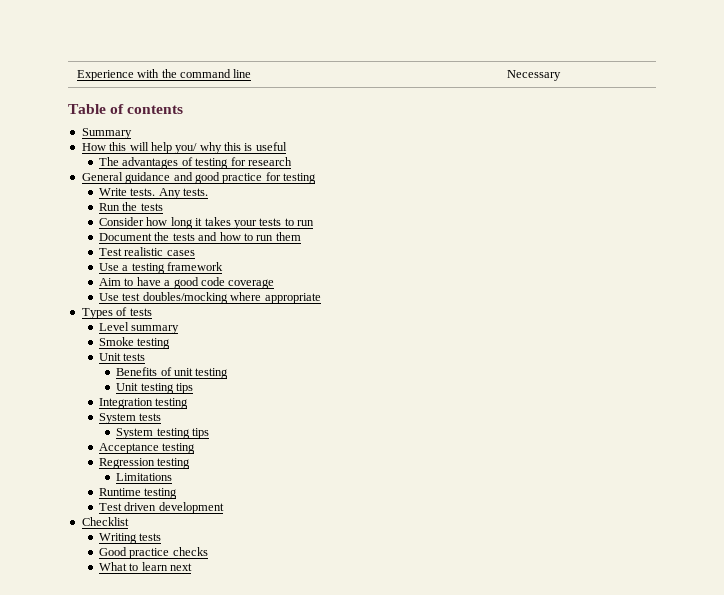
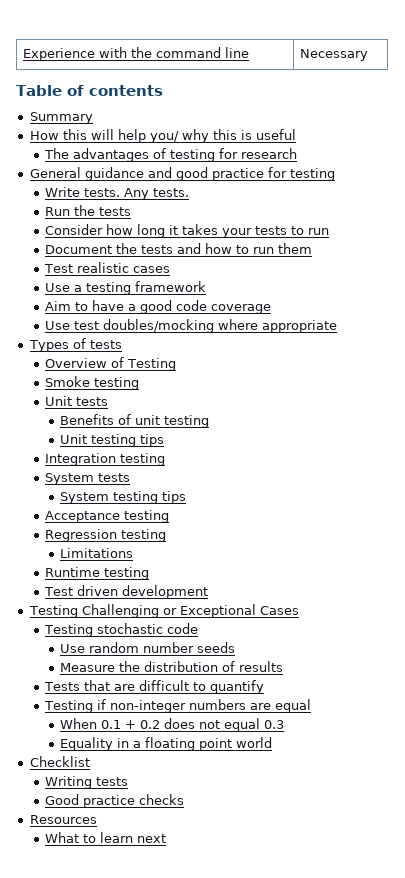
[99,322,180,334] Level summary -> [44,357,176,371] Overview of Testing
(224, 508) none -> [28,604,299,618] [43,623,198,637] [60,642,236,653] [60,661,284,672] [43,680,264,694] [43,699,311,713] [60,718,285,732] [60,737,273,751] // Testing Challenging or Exceptional Cases // Testing stochastic code // Use random number seeds // Measure the distribution of results // Tests that are difficult to quantify // Testing if non-integer numbers are equal // When 0.1 + 0.2 does not equal 0.3 // Equality in a floating point world
(208, 551) none -> [29,815,97,824] // Resources

